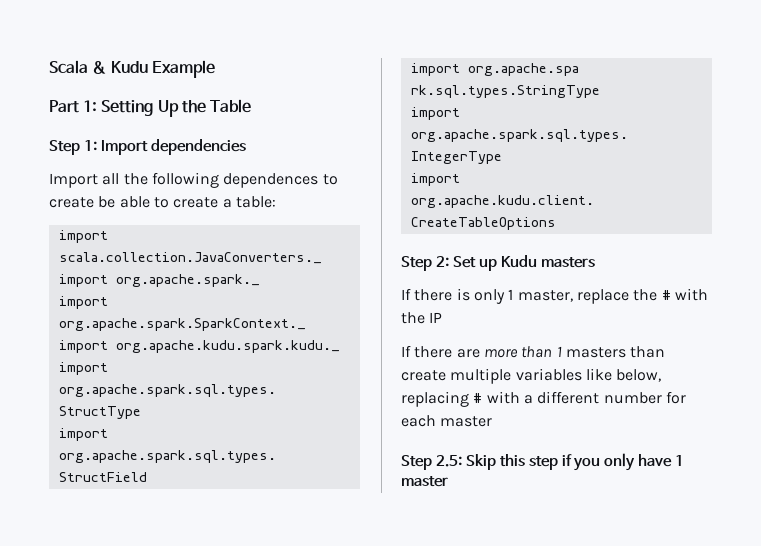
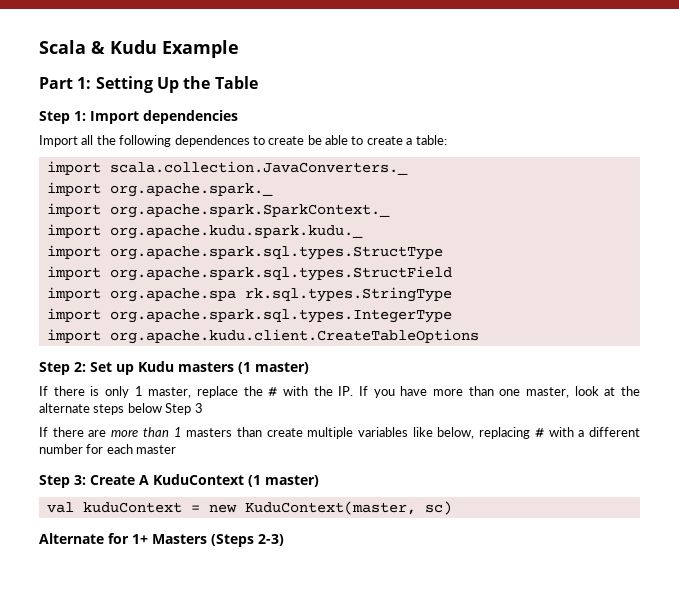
(595, 262) none -> [238,362,309,374] (1 master)
[429,312,443,323] IP -> [338,386,641,398] [39,403,203,415] IP. If you have more than one master, look at the alternate steps below Step 3
[435,453,685,471] [401,476,448,487] 2.5: Skip this step if you only have 1 master -> [74,474,319,487] [46,501,452,515] [39,533,284,547] 3: Create A KuduContext (1 master) // val kuduContext = new KuduContext(master, sc) // Alternate for 1+ Masters (Steps 2-3)

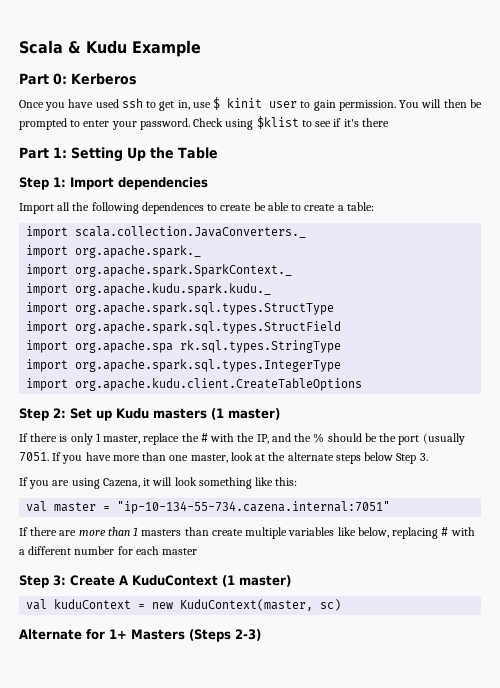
(239, 49) none -> [19,73,137,85] [19,97,482,111] [19,116,389,130] // Part 0: Kerberos // Once you have used ssh to get in, use $ kinit user to gain permission. You will then be prompted to enter your password. Check using $klist to see if it's there
[338,386,354,396] IP. -> [256,433,465,445] [19,452,49,462] IP, and the % should be the port (usually 7051.
[194,403,203,413] 3 -> [419,453,428,461] [19,477,298,489] [26,501,391,514] 3. // If you are using Cazena, it will look something like this: // val master = "ip-10-134-55-734.cazena.internal:7051"

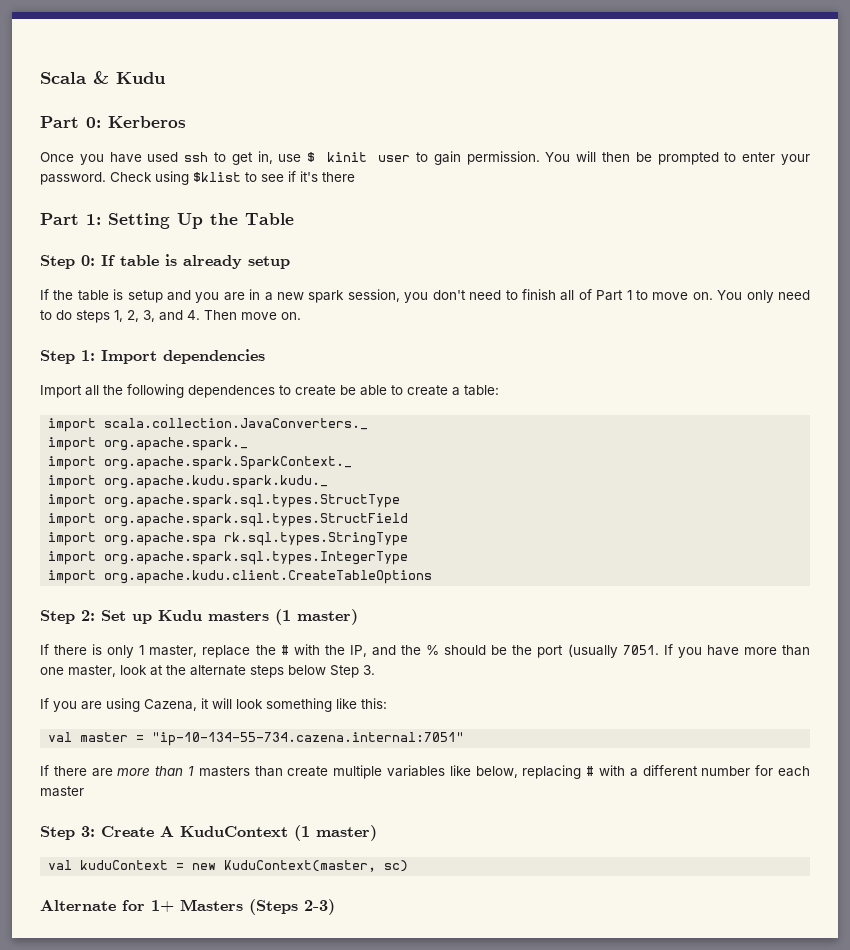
[132,40,201,57] Example -> (166, 78) none
(218, 153) none -> [40,254,290,269] [40,289,810,303] [40,310,301,323] // Step 0: If table is already setup // If the table is setup and you are in a new spark session, you don't need to finish all of Part 1 to move on. You only need to do steps 1, 2, 3, and 4. Then move on.

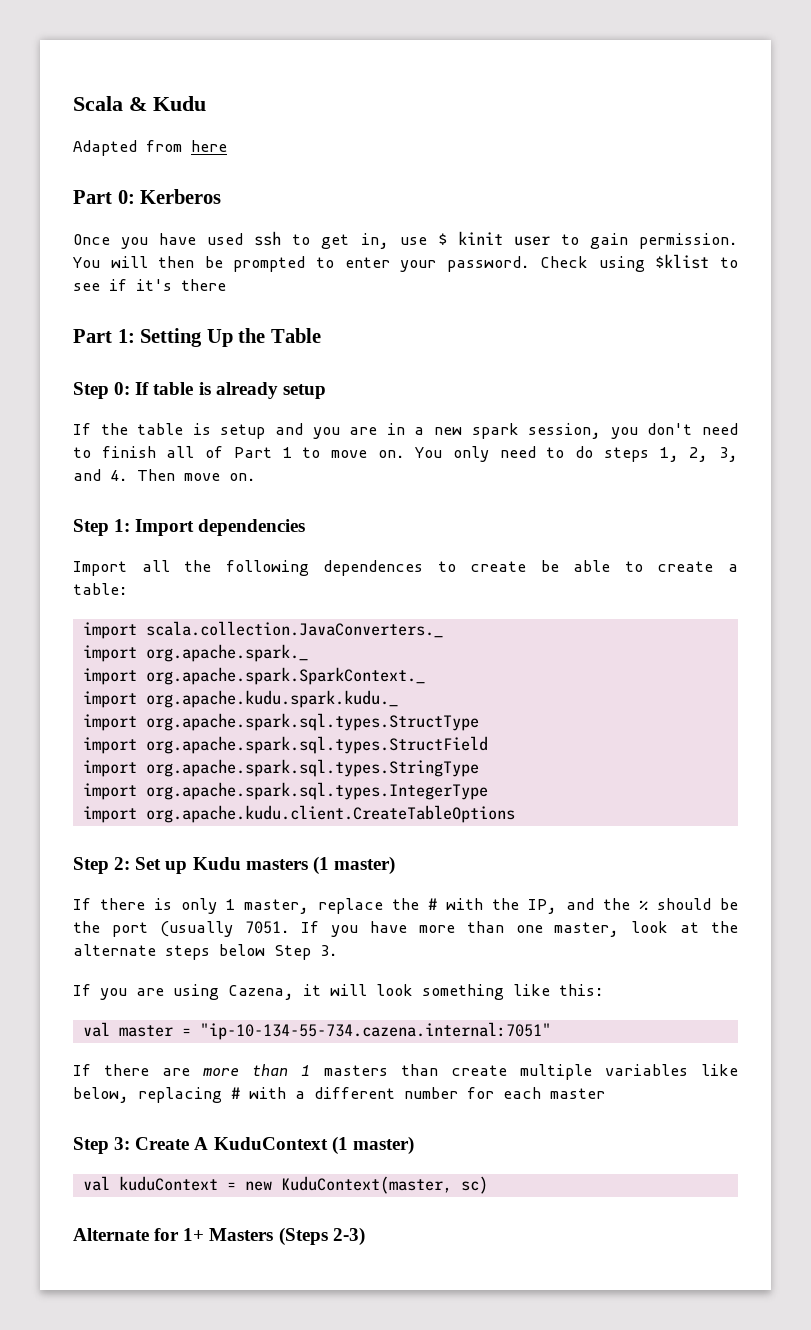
(166, 78) none -> [73,140,227,156] // Adapted from here
[104,532,409,546] org.apache.spa rk.sql.types.StringType -> [145,759,479,777] org.apache.spark.sql.types.StringType

